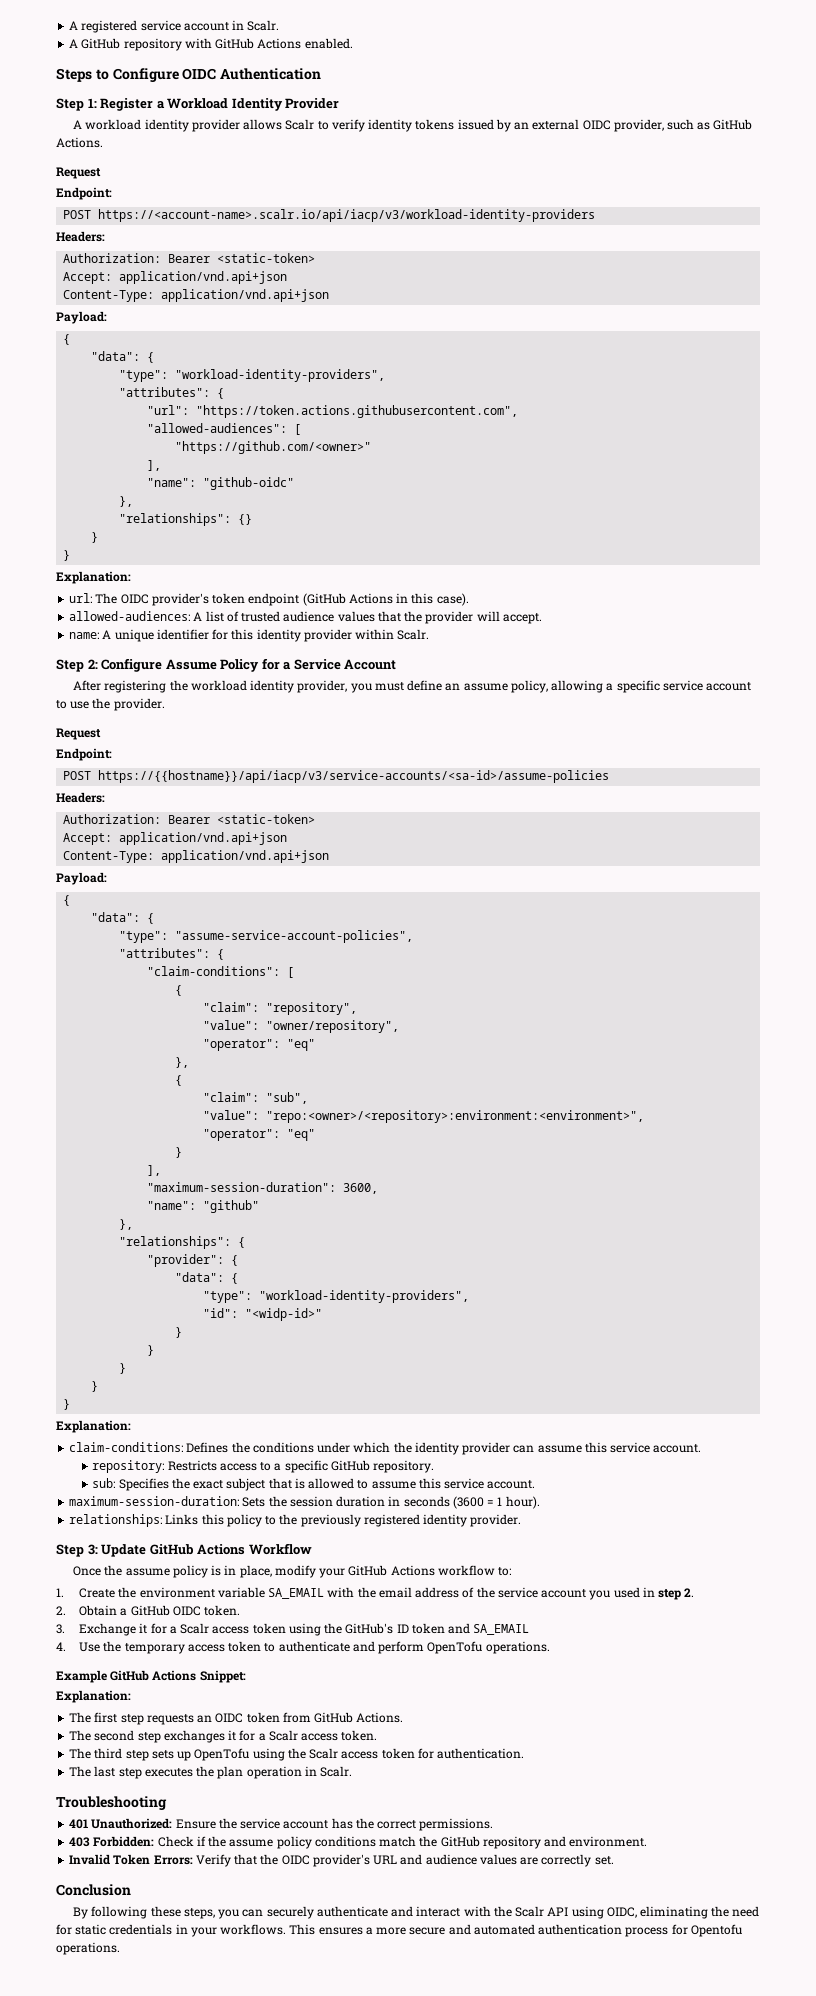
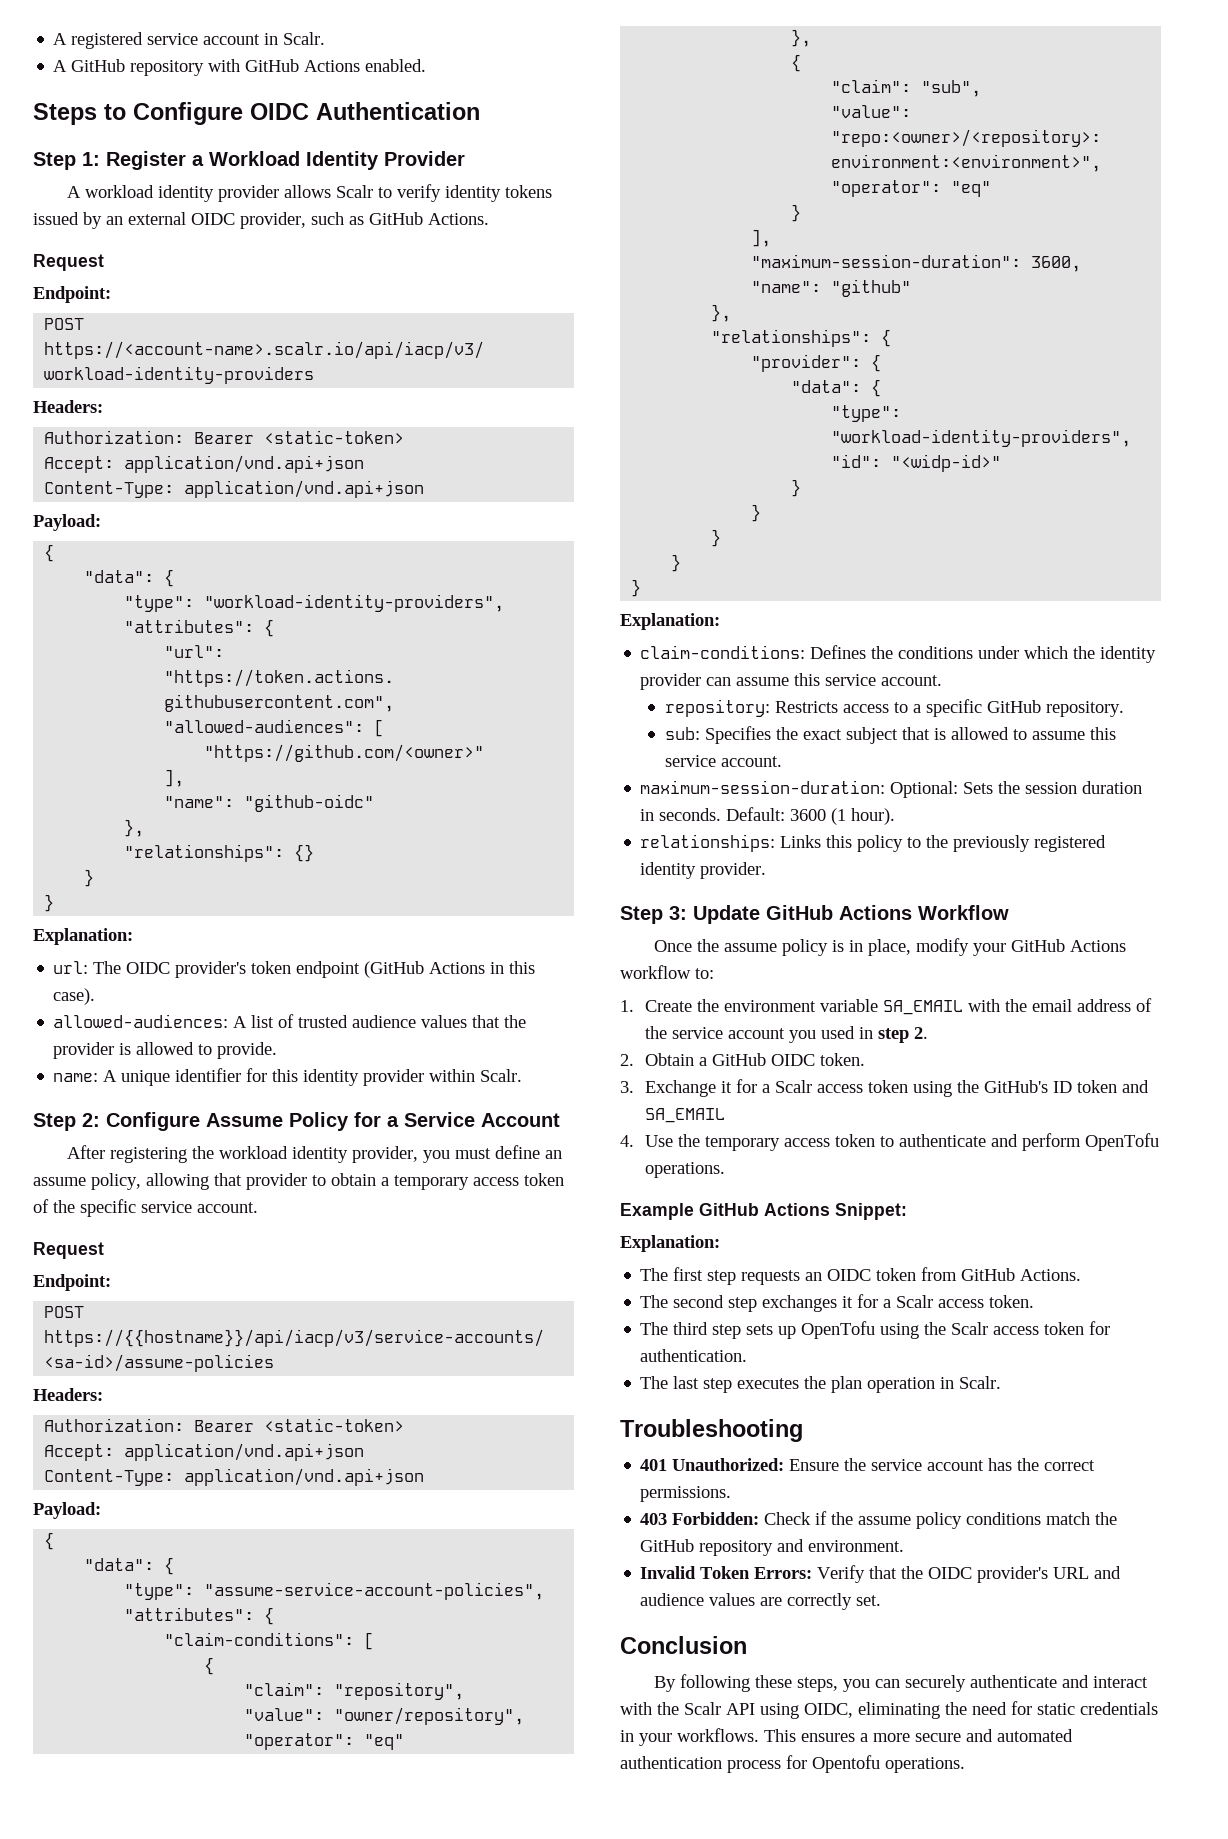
[476,611,542,624] will accept. -> [119,1042,278,1059] is allowed to provide.
[606,680,752,693] [56,698,165,711] a specific service account to use the provider. -> [214,1173,564,1190] [33,1199,258,1217] that provider to obtain a temporary access token of the specific service account.
(240, 1501) none -> [890,781,959,798] Optional:
[403,1496,503,1509] seconds (3600 = 1 -> [659,807,847,825] seconds. Default: 3600 (1

